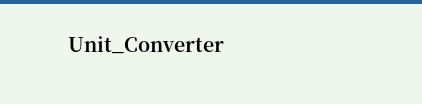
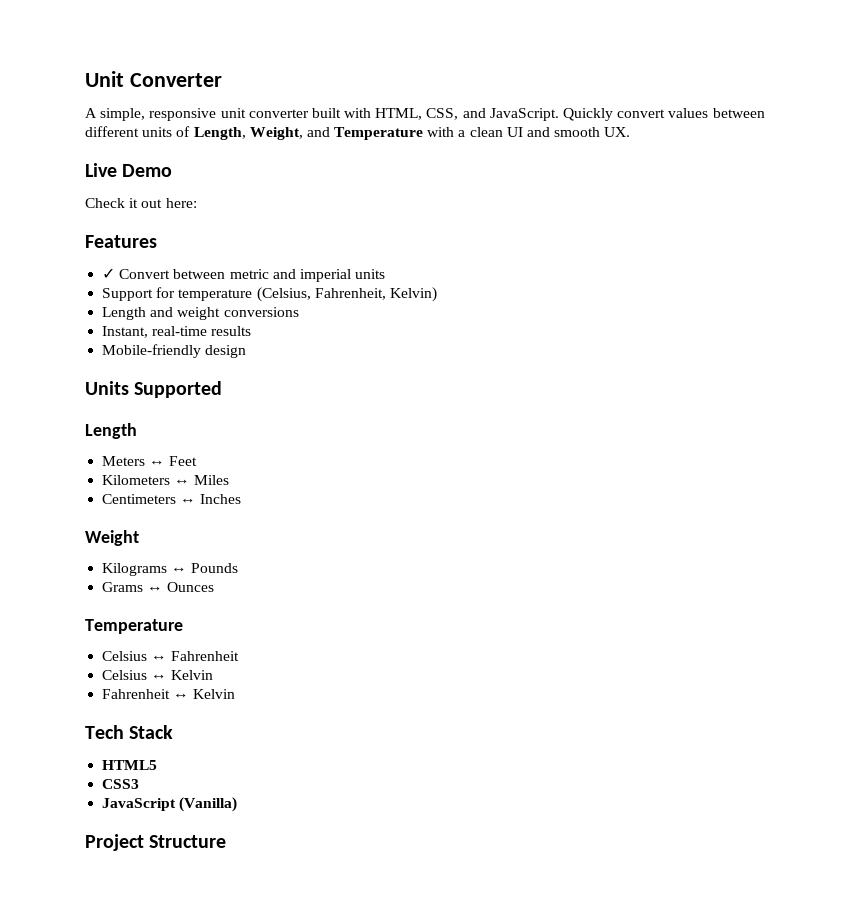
[68,36,224,54] Unit_Converter -> [85,71,222,87] [85,108,765,121] [85,126,631,140] [85,163,173,177] [85,198,197,208] [85,235,157,248] [102,268,386,282] [102,287,437,302] [102,307,299,320] [102,326,252,338] [102,344,247,358] [85,381,223,398] [85,423,137,439] [102,456,198,466] [102,475,230,485] [102,494,242,504] [85,530,139,546] [102,563,239,576] [102,582,215,592] [85,619,183,634] [102,651,240,661] [102,670,214,680] [102,689,236,699] [85,725,174,739] [102,760,158,770] [102,779,140,789] [102,797,238,812] [85,834,227,851] Unit Converter // A simple, responsive unit converter built with HTML, CSS, and JavaScript. Quickly convert values between different units of Length, Weight, and Temperature with a clean UI and smooth UX. // Live Demo // Check it out here: // Features // ✓ Convert between metric and imperial units // Support for temperature (Celsius, Fahrenheit, Kelvin) // Length and weight conversions // Instant, real-time results // Mobile-friendly design // Units Supported // Length // Meters ↔ Feet // Kilometers ↔ Miles // Centimeters ↔ Inches // Weight // Kilograms ↔ Pounds // Grams ↔ Ounces // Temperature // Celsius ↔ Fahrenheit // Celsius ↔ Kelvin // Fahrenheit ↔ Kelvin // Tech Stack // HTML5 // CSS3 // JavaScript (Vanilla) // Project Structure

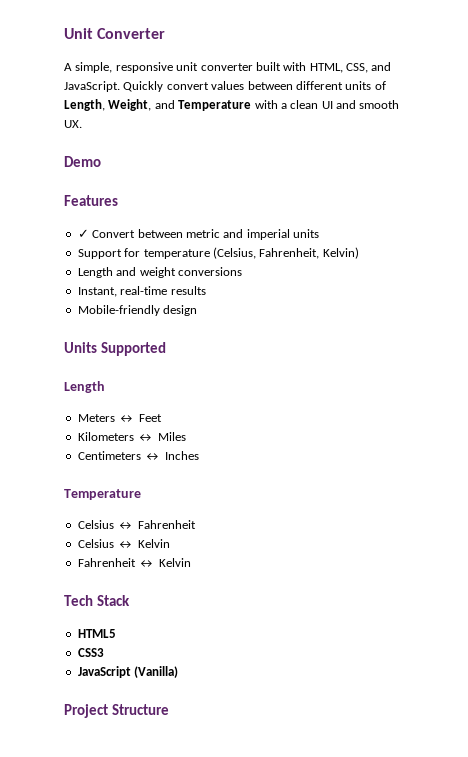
[85,163,117,177] Live -> (82, 124) none
[85,198,197,208] // Check it out here: -> (101, 161) none
[85,530,139,546] [102,563,239,576] [102,582,215,592] // Weight // Kilograms ↔ Pounds // Grams ↔ Ounces -> (199, 455) none

